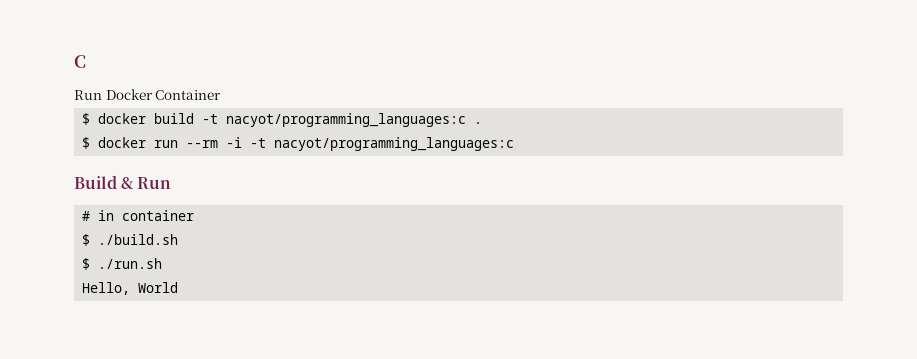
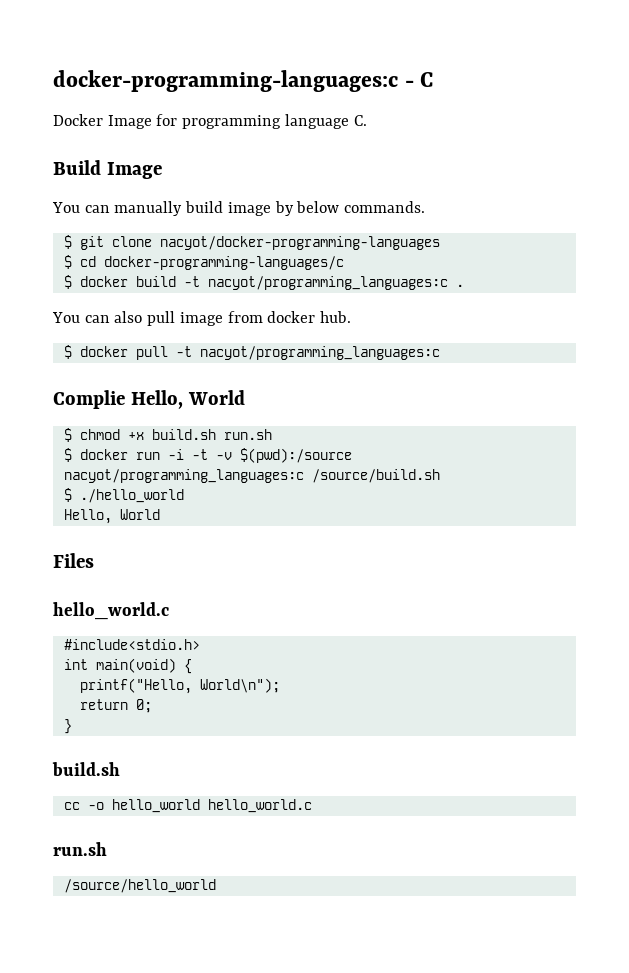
(74, 61) none -> [53,70,414,92] docker-programming-languages:c -
[74,89,222,100] Run Docker Container -> [53,114,367,129] [53,160,162,179] [52,201,426,216] [63,235,440,250] [63,255,344,270] Docker Image for programming language C. // Build Image // You can manually build image by below commands. // $ git clone nacyot/docker-programming-languages // $ cd docker-programming-languages/c
(483, 123) none -> [52,311,352,326] [63,345,440,360] [53,390,245,409] [63,428,272,442] // You can also pull image from docker hub. // $ docker pull -t nacyot/programming_languages:c // Complie Hello, World // $ chmod +x build.sh run.sh
[186,140,219,148] --rm -> (160, 456) none
[274,137,515,151] [74,175,172,189] [82,210,195,221] [82,234,179,246] [82,258,163,270] [82,282,179,295] nacyot/programming_languages:c // Build & Run // # in container // $ ./build.sh // $ ./run.sh // Hello, World -> [215,448,352,463] [63,469,440,483] [63,488,184,503] [63,509,160,524] [53,553,94,568] [53,602,169,620] [63,639,200,650] [63,658,192,674] [79,678,280,694] [79,699,152,713] [63,719,72,734] [52,762,120,776] [63,799,312,813] [53,842,107,856] [63,879,216,893] -v $(pwd):/source nacyot/programming_languages:c /source/build.sh // $ ./hello_world // Hello, World // Files // hello_world.c // #include<stdio.h> // int main(void) { // printf("Hello, World\n"); // return 0; // } // build.sh // cc -o hello_world hello_world.c // run.sh // /source/hello_world

